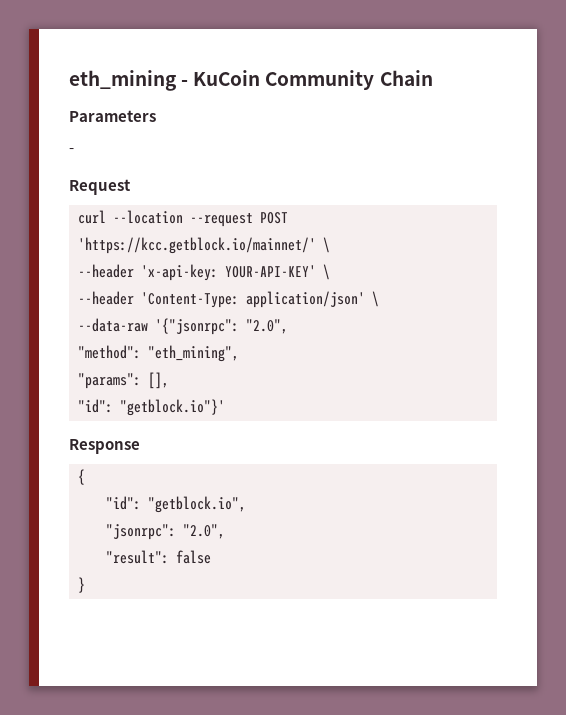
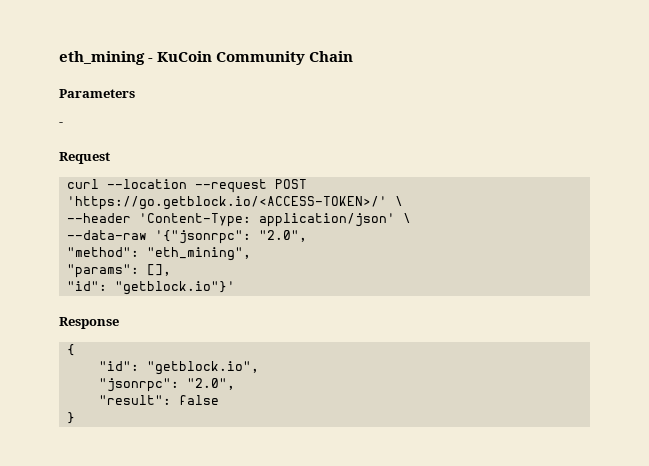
[78,237,330,254] [78,264,316,281] 'https://kcc.getblock.io/mainnet/' \ // --header 'x-api-key: YOUR-API-KEY' -> [66,196,387,210] 'https://go.getblock.io/<ACCESS-TOKEN>/'

